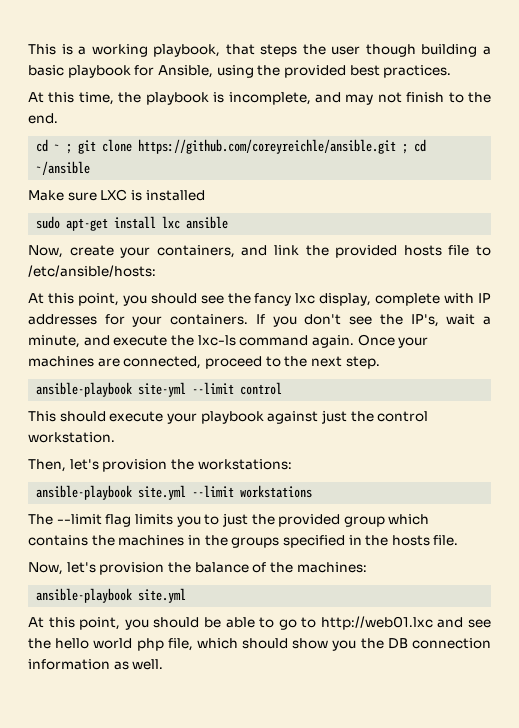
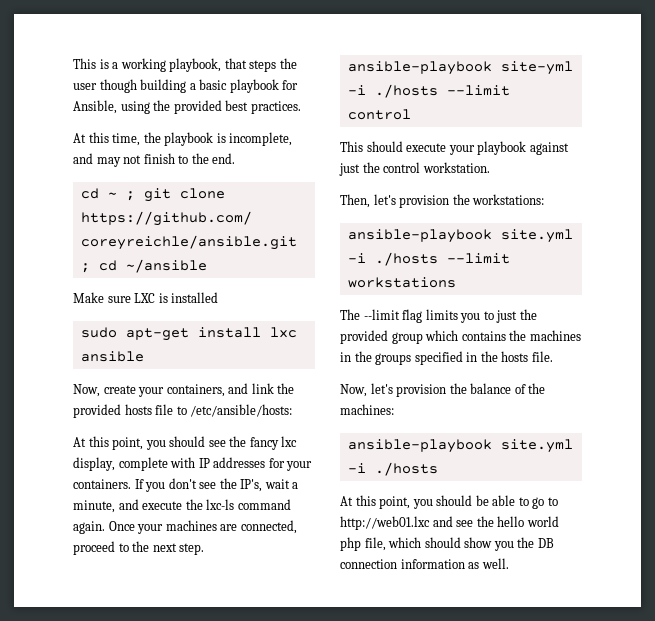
(187, 389) none -> [347,84,438,98] -i ./hosts
(187, 492) none -> [347,252,438,266] -i ./hosts
(187, 595) none -> [347,462,438,476] -i ./hosts

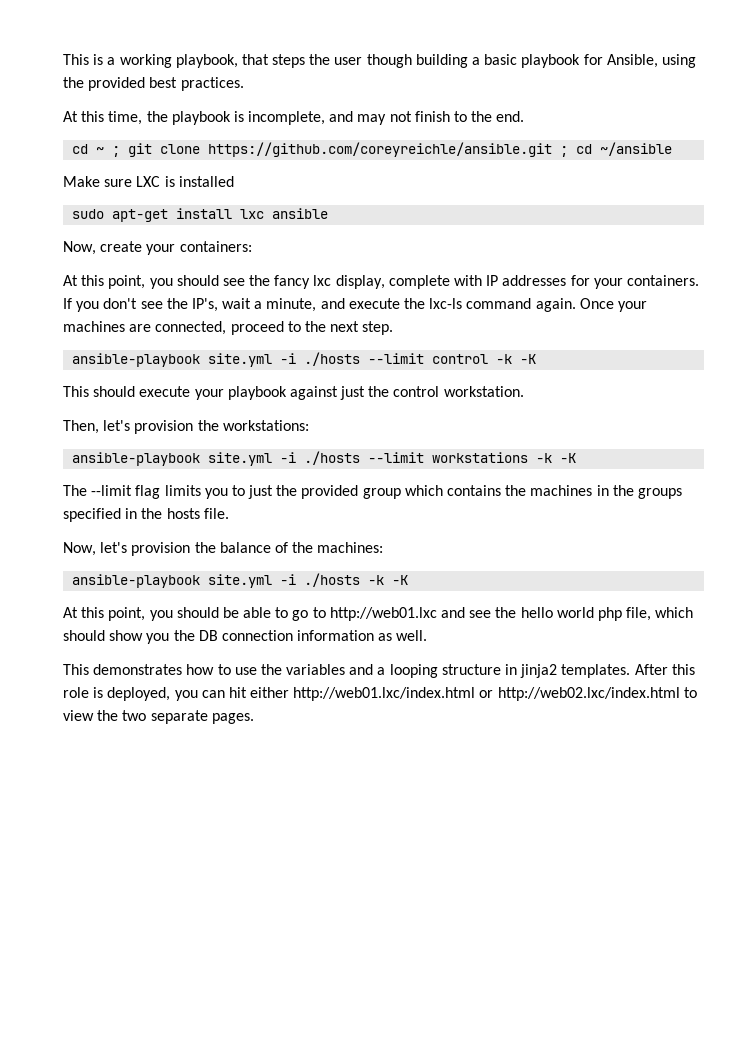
[166,383,295,397] [73,404,293,418] containers, and link the provided hosts file to /etc/ansible/hosts: -> [179,241,252,252] containers:
[500,61,573,75] site-yml -> [208,353,273,367] site.yml
(411, 114) none -> [496,354,537,364] -k -K
(456, 282) none -> [536,453,577,463] -k -K
(438, 469) none -> [368,575,409,585] -k -K
(509, 563) none -> [63,664,695,678] [63,687,697,701] [63,710,254,724] // This demonstrates how to use the variables and a looping structure in jinja2 templates. After this role is deployed, you can hit either http://web01.lxc/index.html or http://web02.lxc/index.html to view the two separate pages.

